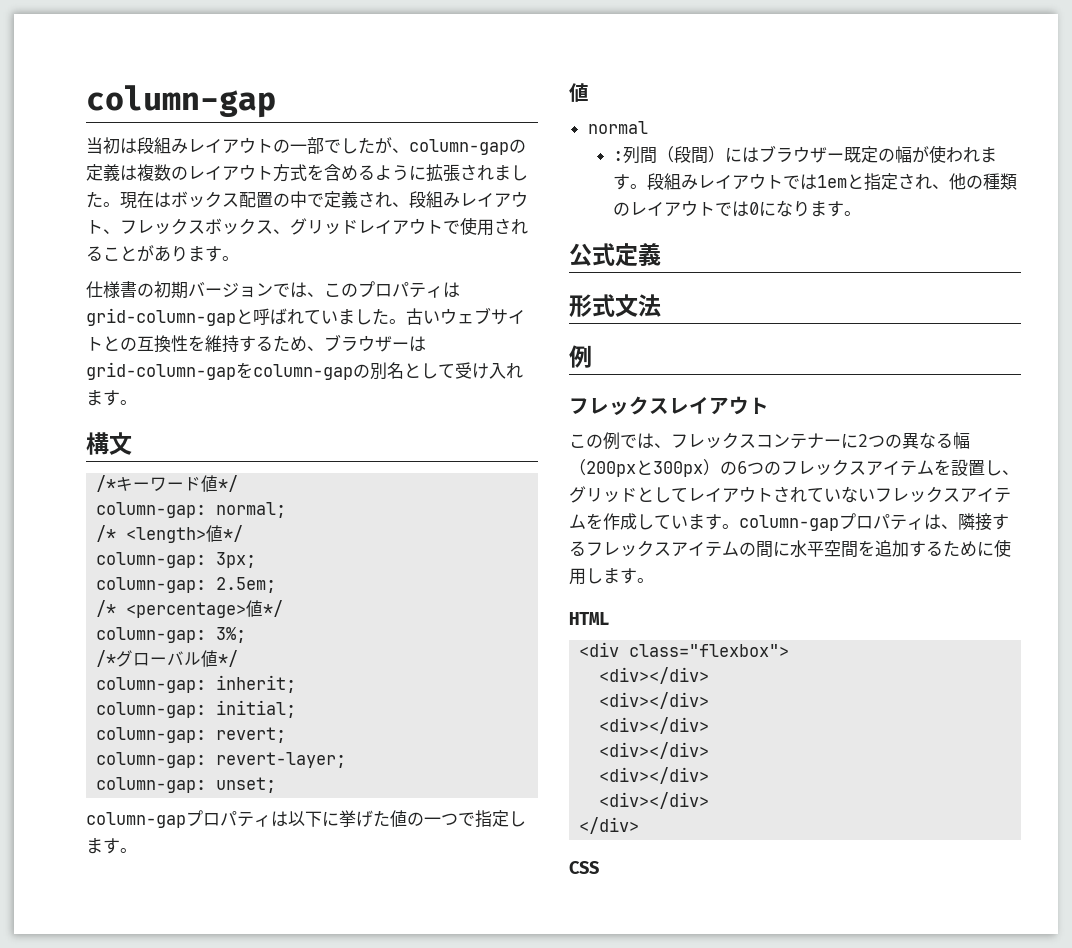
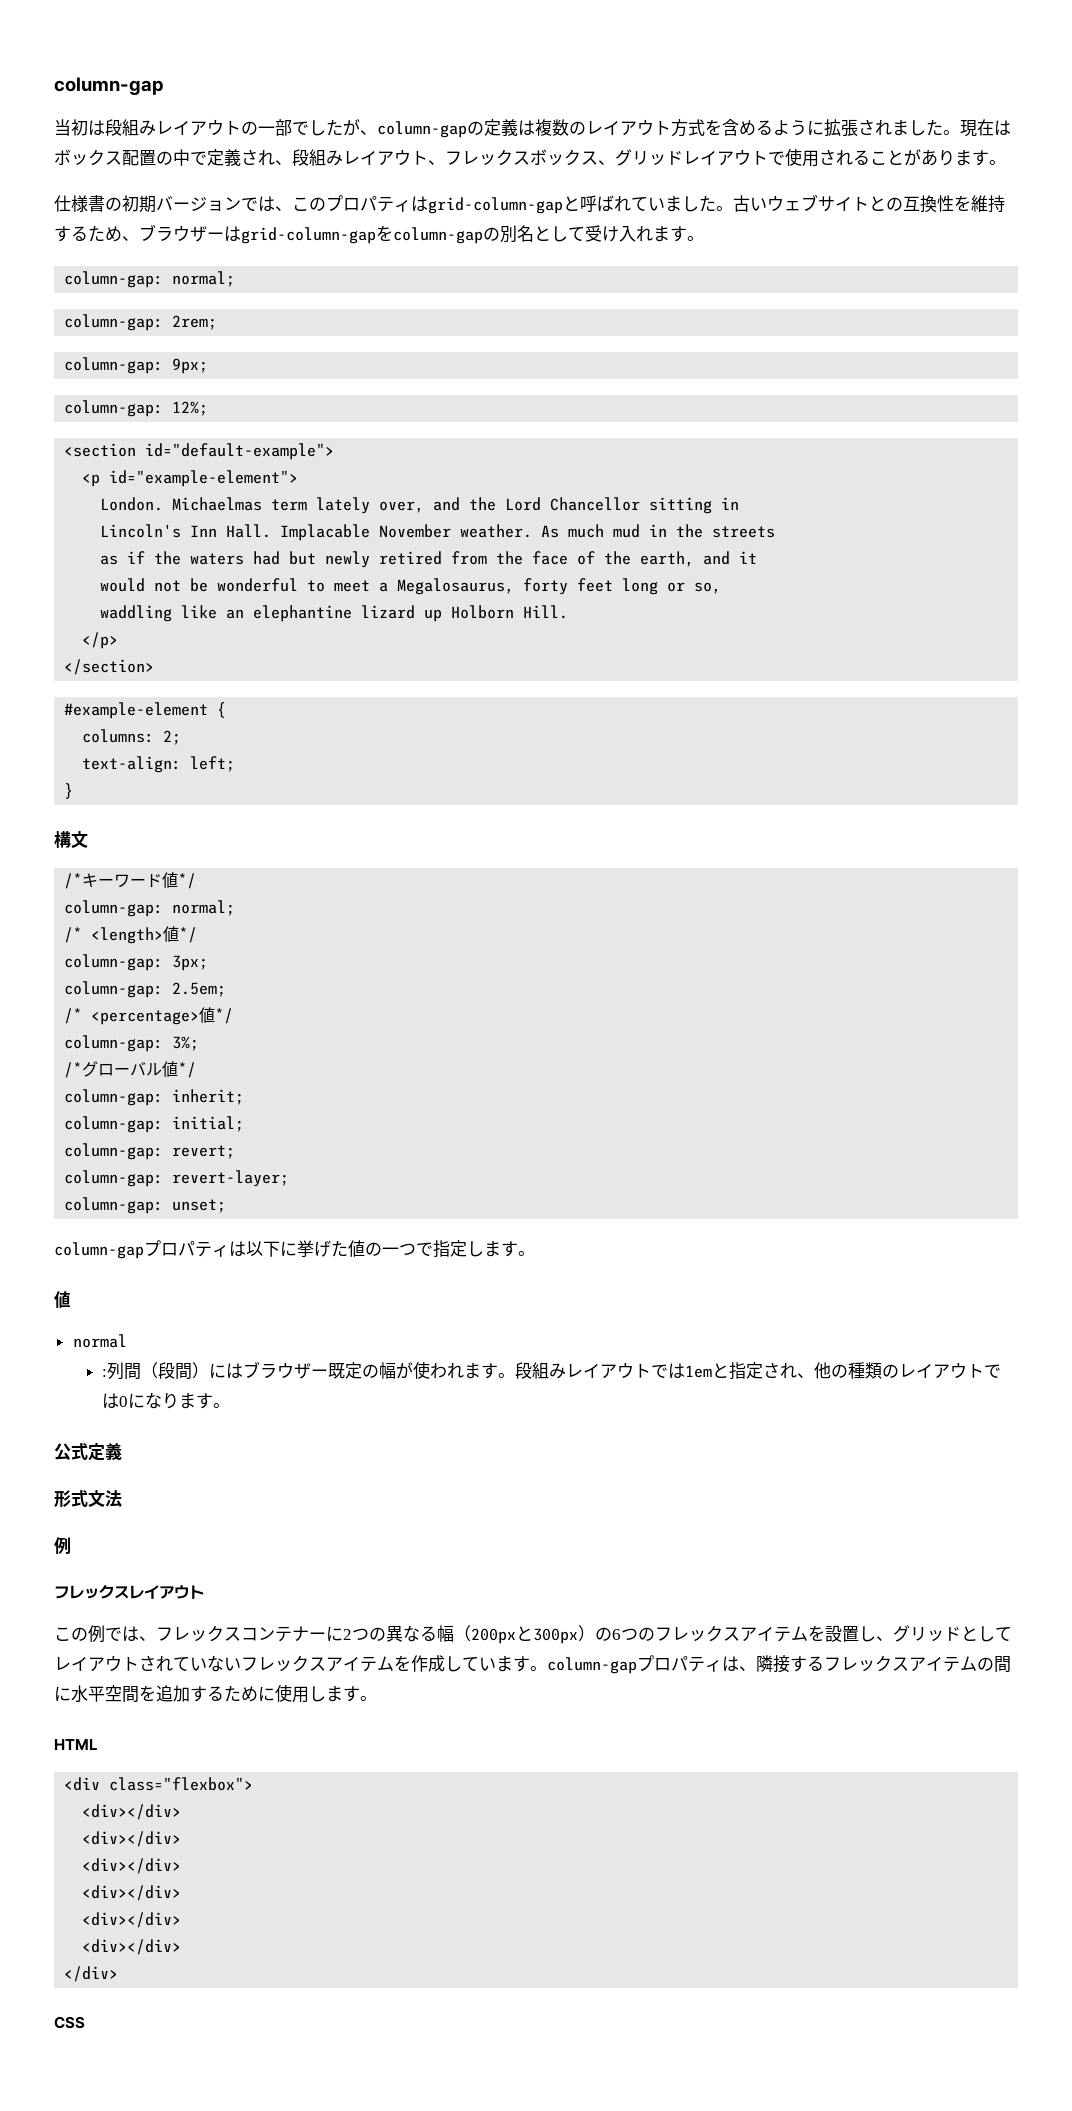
(137, 402) none -> [64,271,236,288] [64,314,218,331] [64,357,209,374] [64,400,209,417] [64,443,335,460] [82,470,299,487] [100,497,740,514] [100,524,776,541] [100,551,758,568] [100,578,722,595] [100,605,569,622] [82,632,119,649] [64,659,155,675] [64,702,227,719] [82,729,182,745] [82,756,236,773] [64,783,74,799] // column-gap: normal; // column-gap: 2rem; // column-gap: 9px; // column-gap: 12%; // <section id="default-example"> // <p id="example-element"> // London. Michaelmas term lately over, and the Lord Chancellor sitting in // Lincoln's Inn Hall. Implacable November weather. As much mud in the streets // as if the waters had but newly retired from the face of the earth, and it // would not be wonderful to meet a Megalosaurus, forty feet long or so, // waddling like an elephantine lizard up Holborn Hill. // </p> // </section> // #example-element { // columns: 2; // text-align: left; // }

